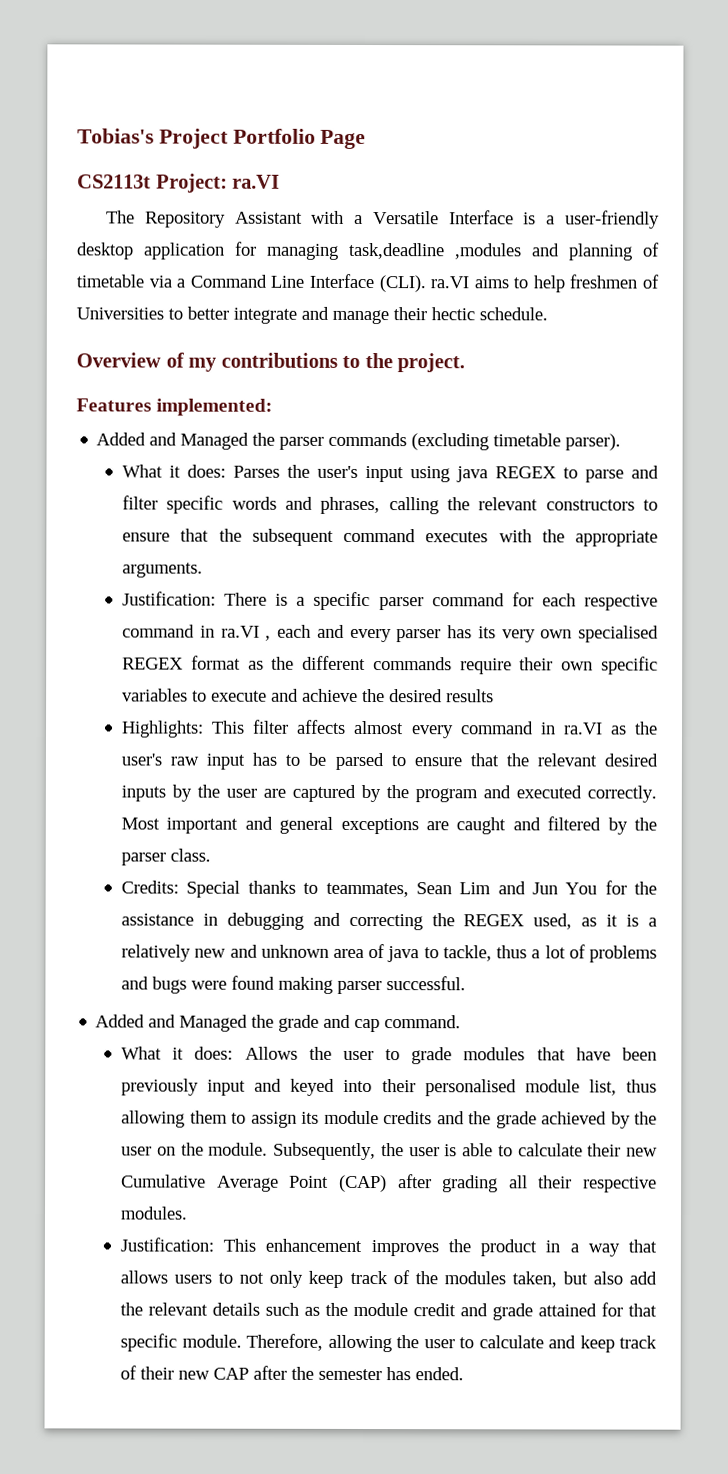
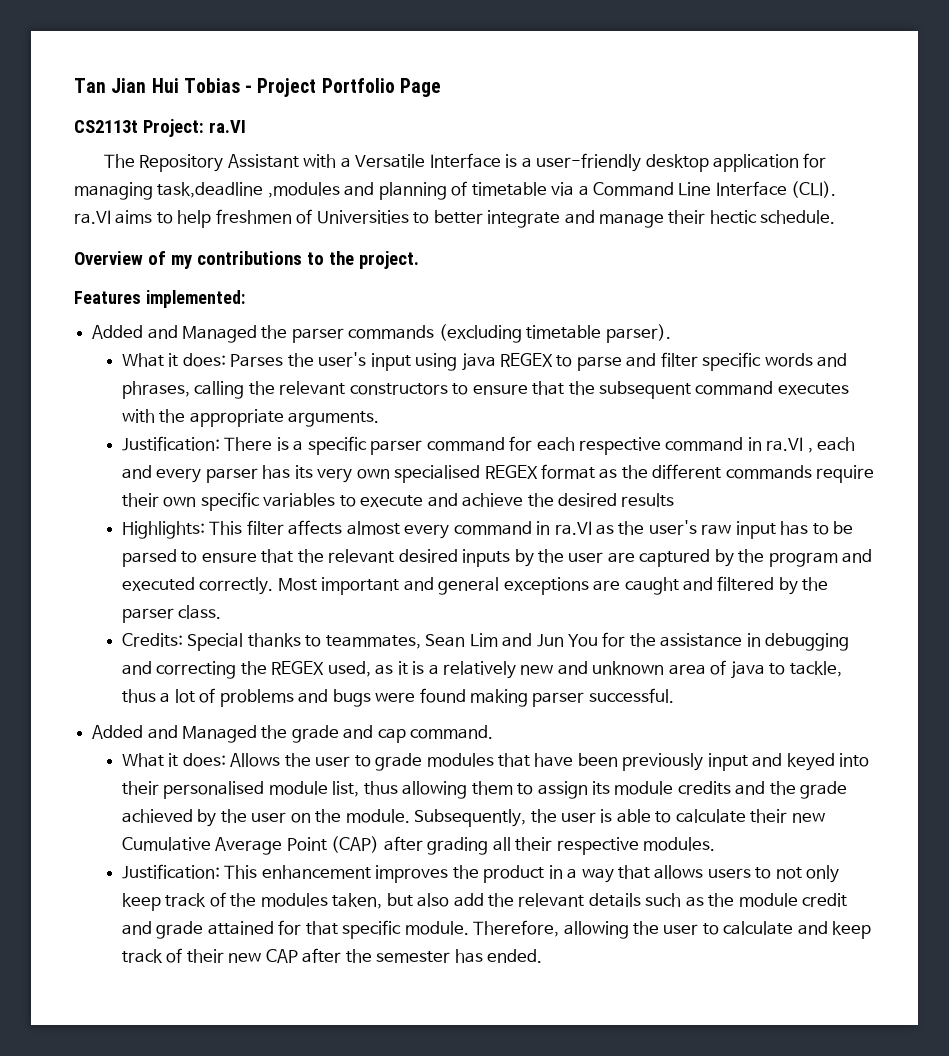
[77,128,154,144] Tobias's -> [74,78,253,93] Tan Jian Hui Tobias -

